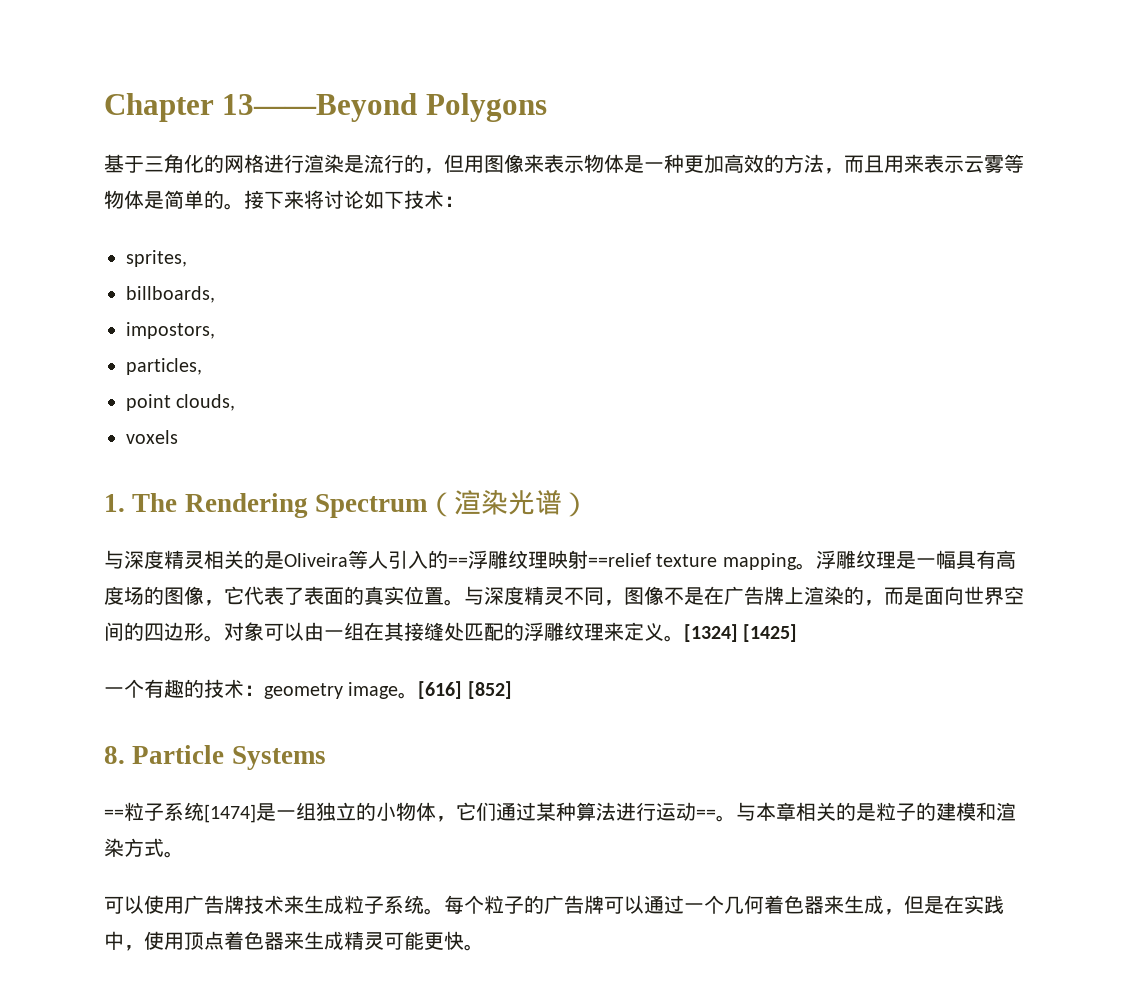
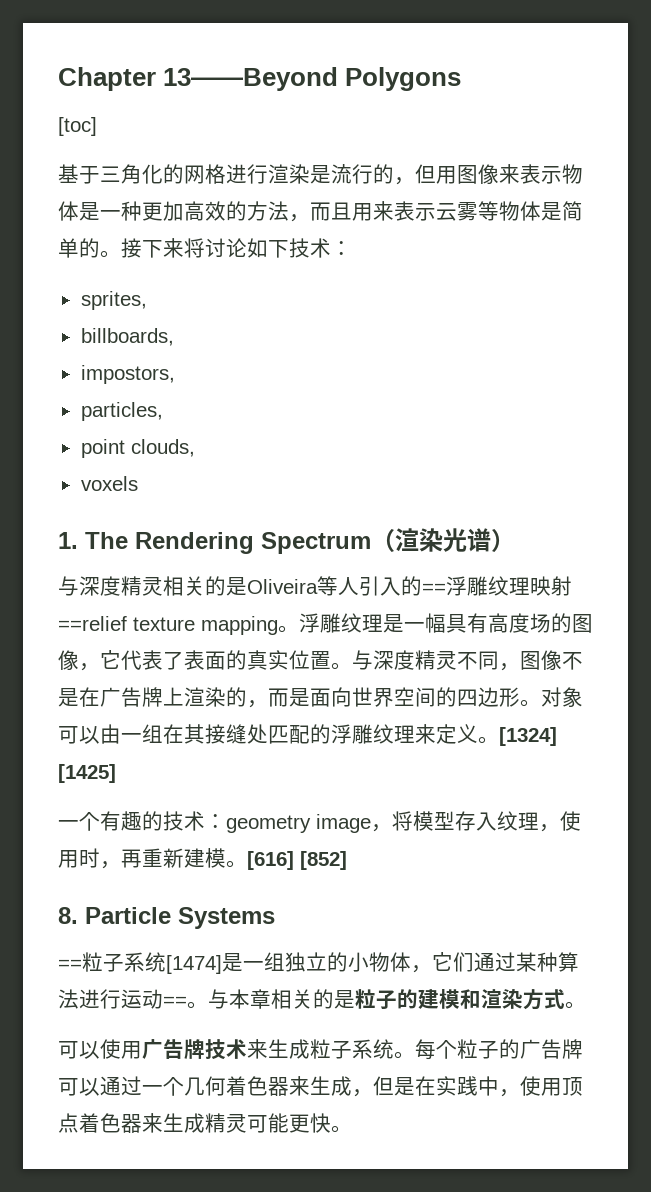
(547, 107) none -> [58,117,97,136] // [toc]
(399, 690) none -> [371,811,581,832] [58,848,226,869] ，将模型存入纹理，使用时，再重新建模

